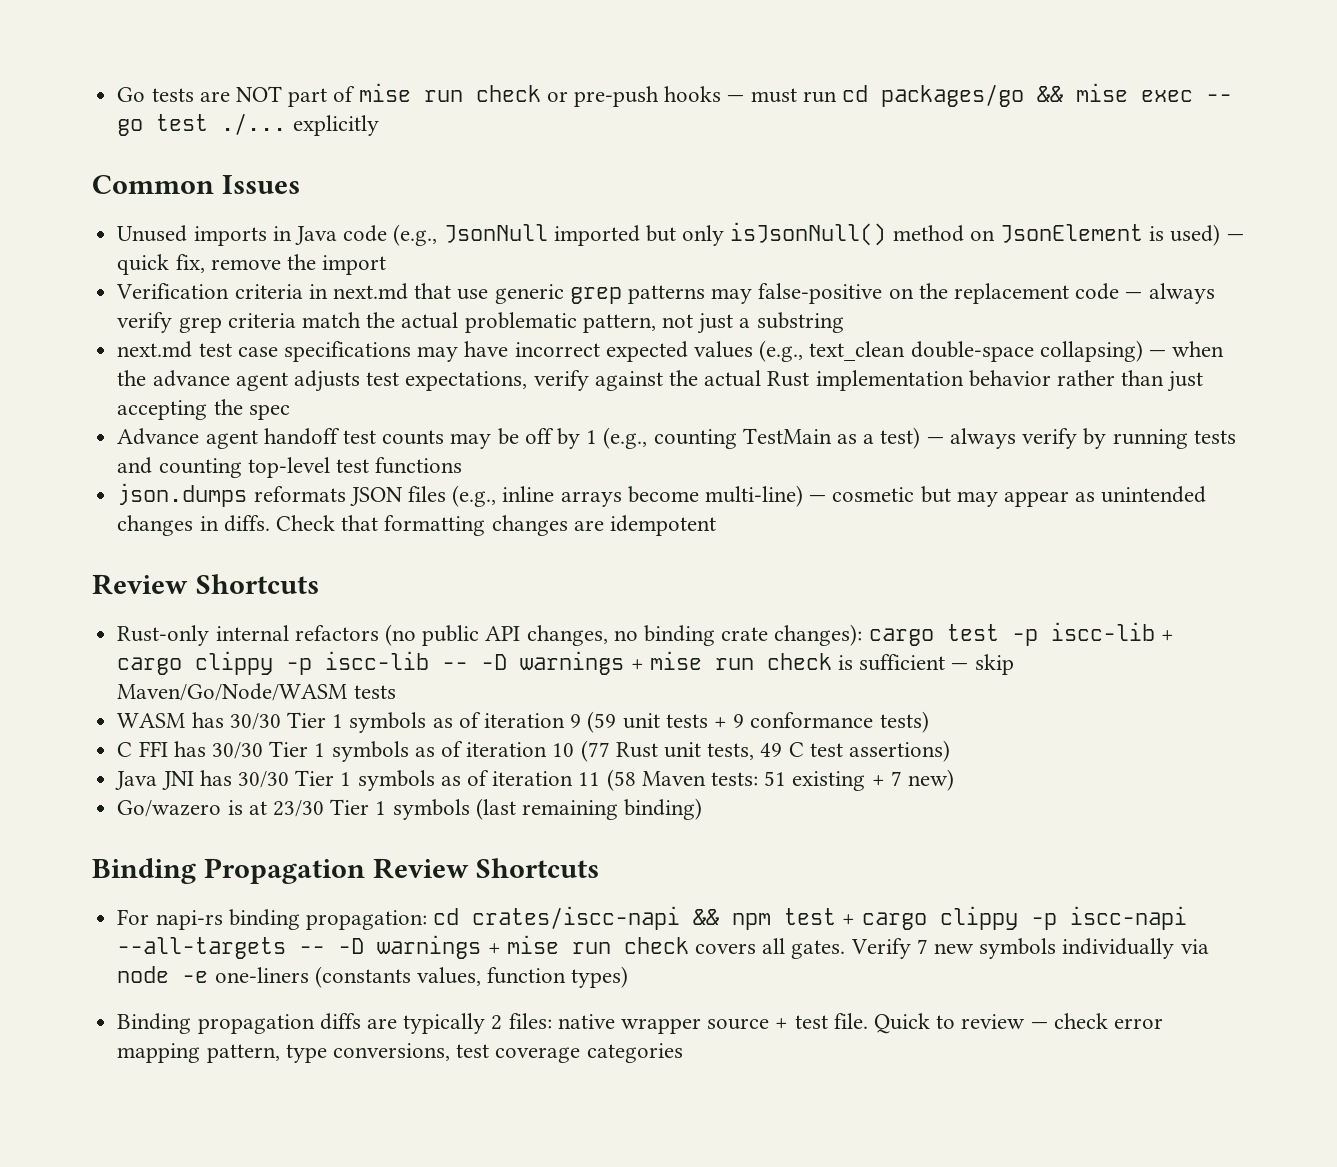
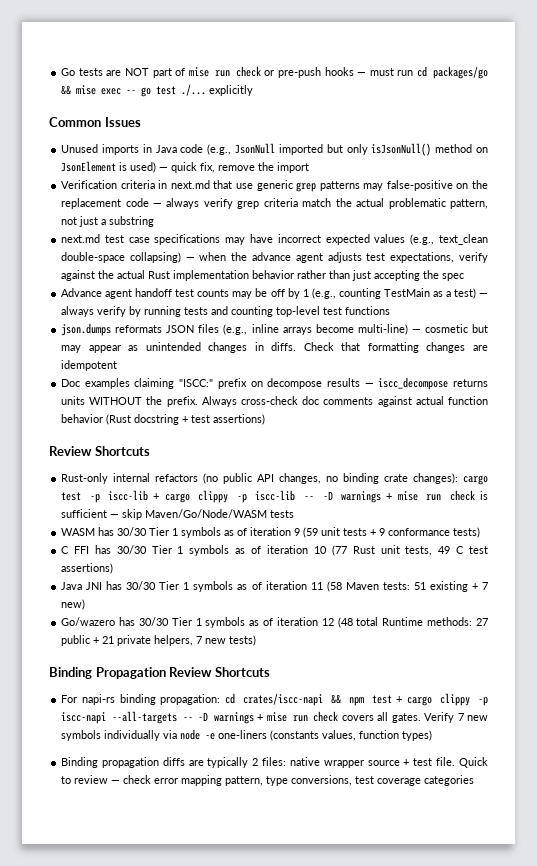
(716, 525) none -> [61,377,488,390] [61,396,488,407] [61,414,266,425] // Doc examples claiming "ISCC:" prefix on decompose results — iscc_decompose returns units WITHOUT the prefix. Always cross-check doc comments against actual function behavior (Rust docstring + test assertions)
[227,798,703,820] is at 23/30 Tier 1 symbols (last remaining binding) -> [118,617,489,628] [61,635,257,646] has 30/30 Tier 1 symbols as of iteration 12 (48 total Runtime methods: 27 public + 21 private helpers, 7 new tests)

